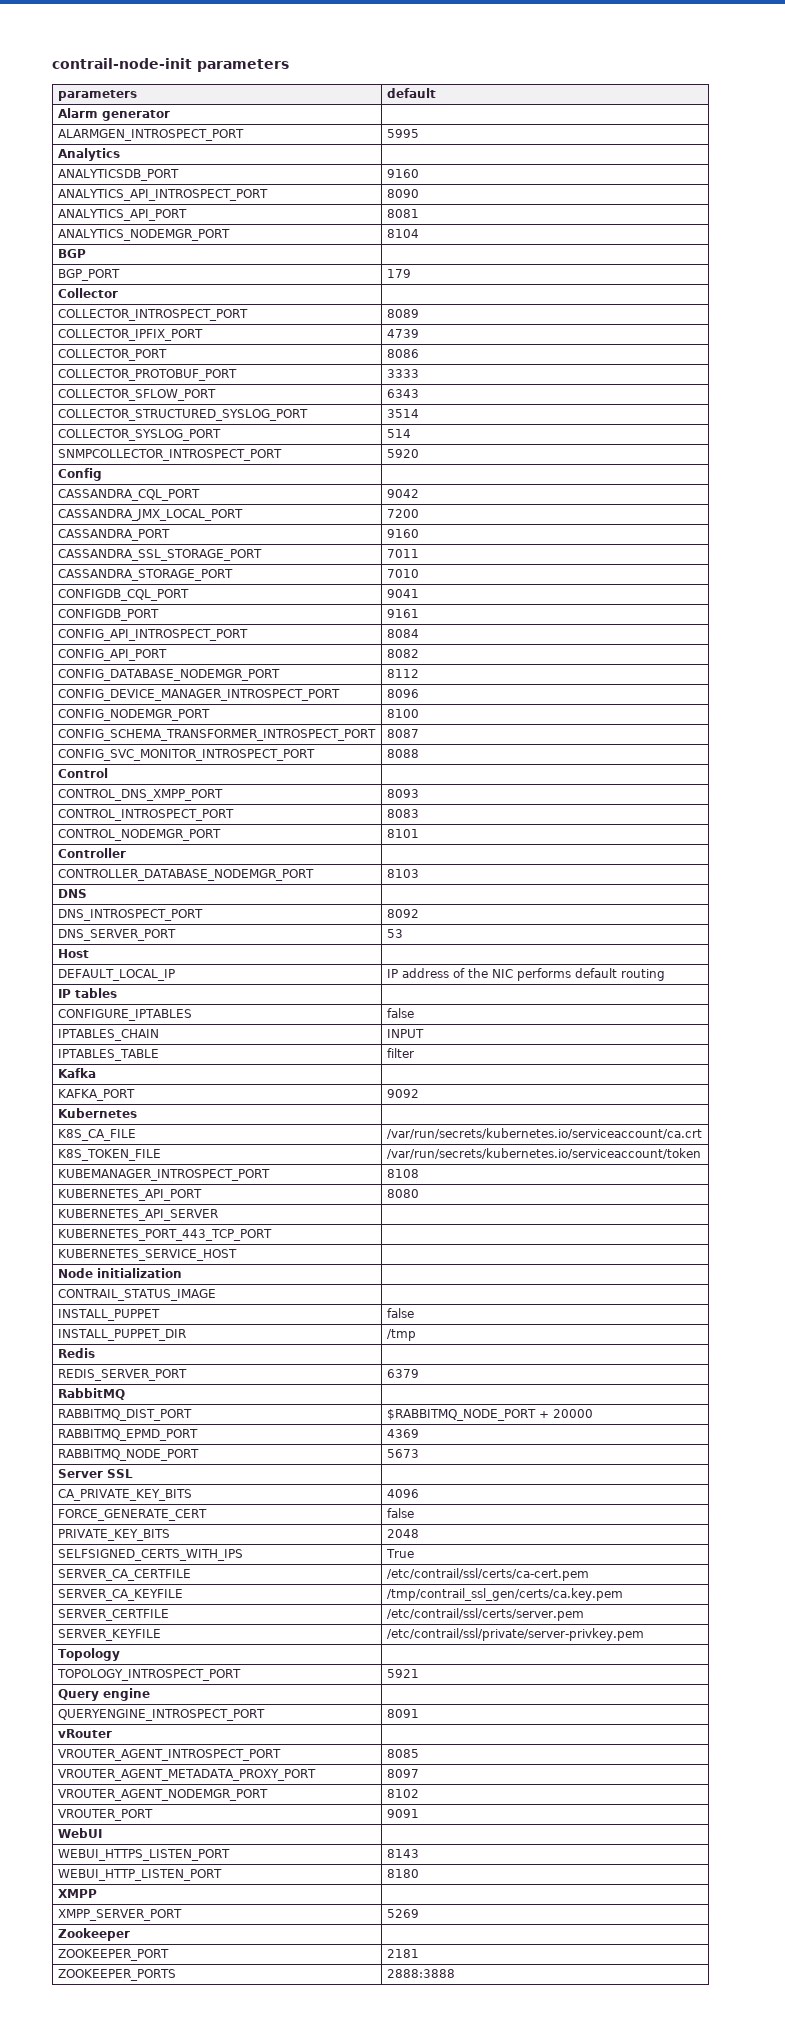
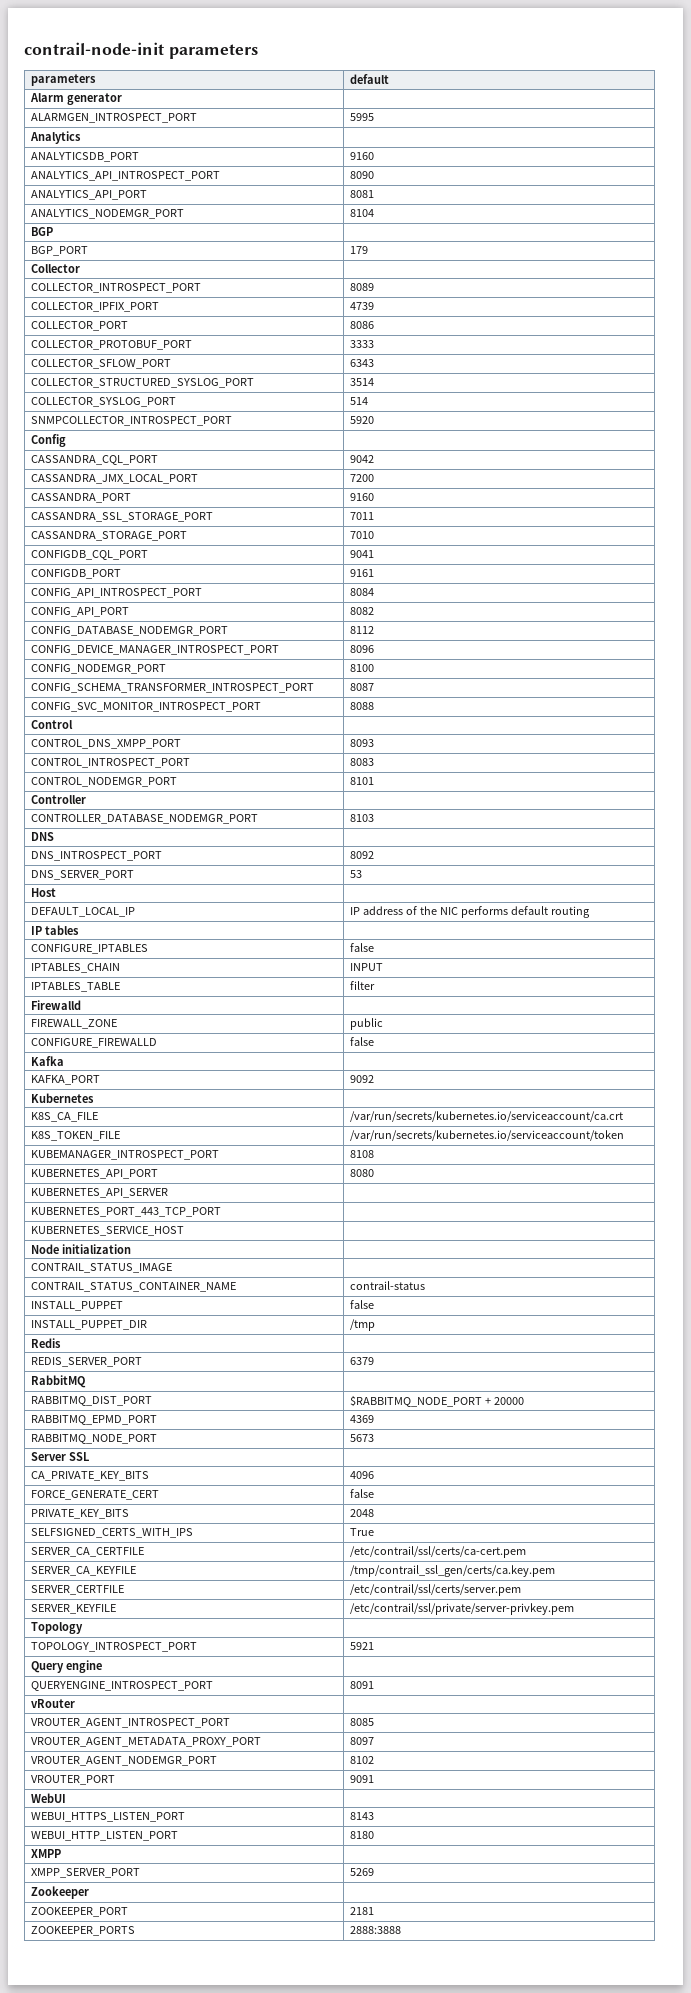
(414, 1053) none -> [31,1000,82,1010] [31,1019,118,1029] [350,1018,384,1030] [31,1038,158,1048] [350,1037,375,1046] // Firewalld | // FIREWALL_ZONE | public // CONFIGURE_FIREWALLD | false
(216, 1295) none -> [31,1282,237,1292] [350,1281,426,1290] // CONTRAIL_STATUS_CONTAINER_NAME | contrail-status

